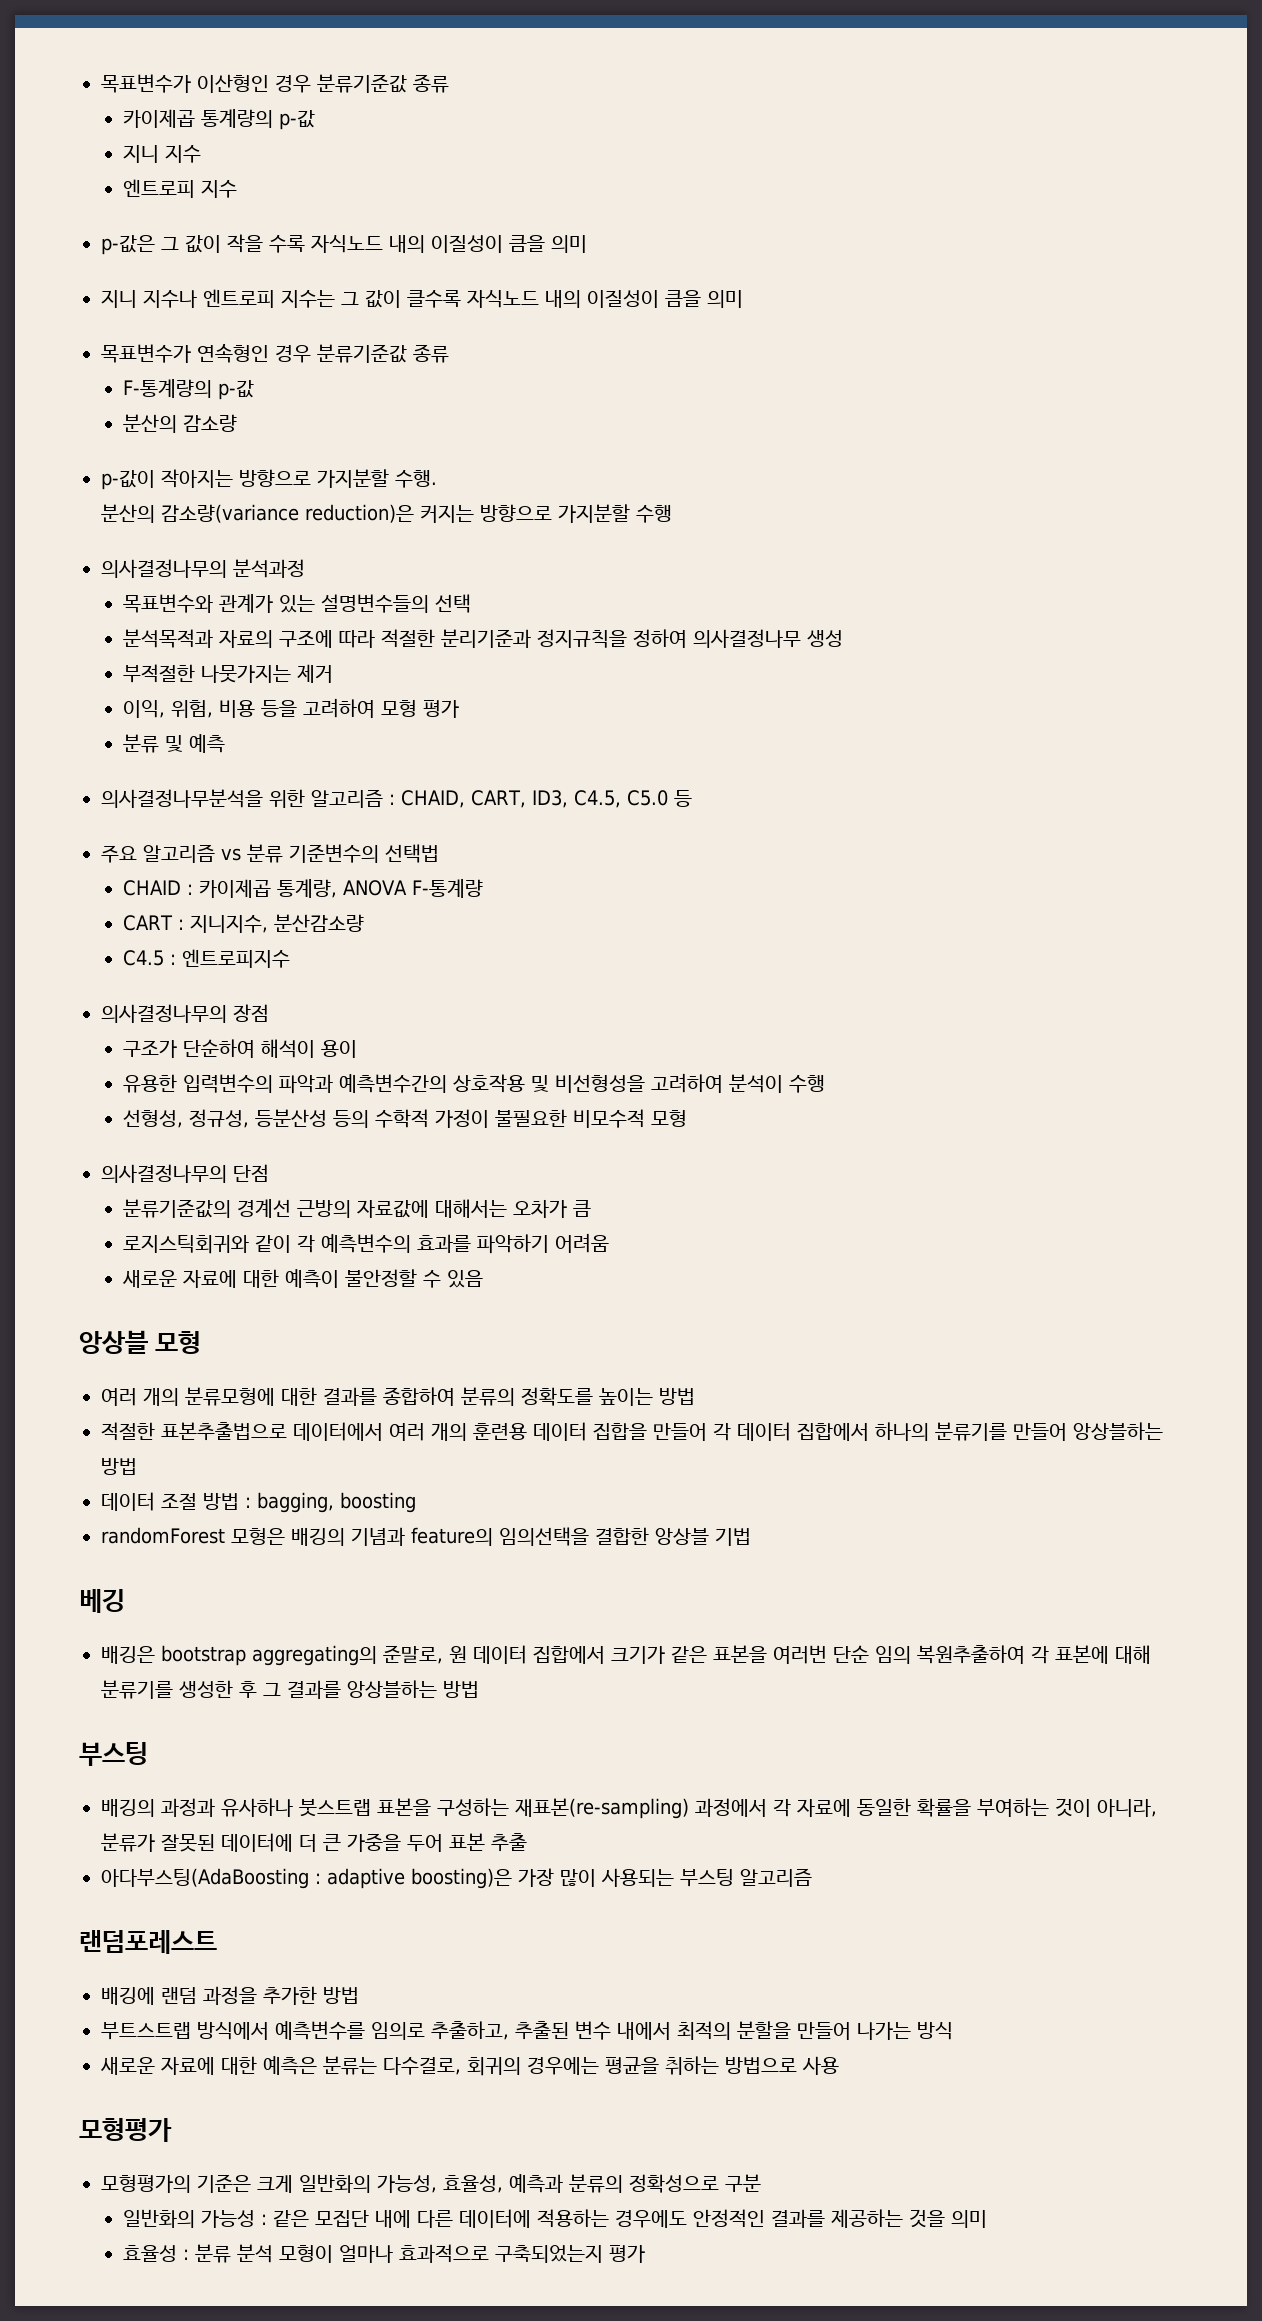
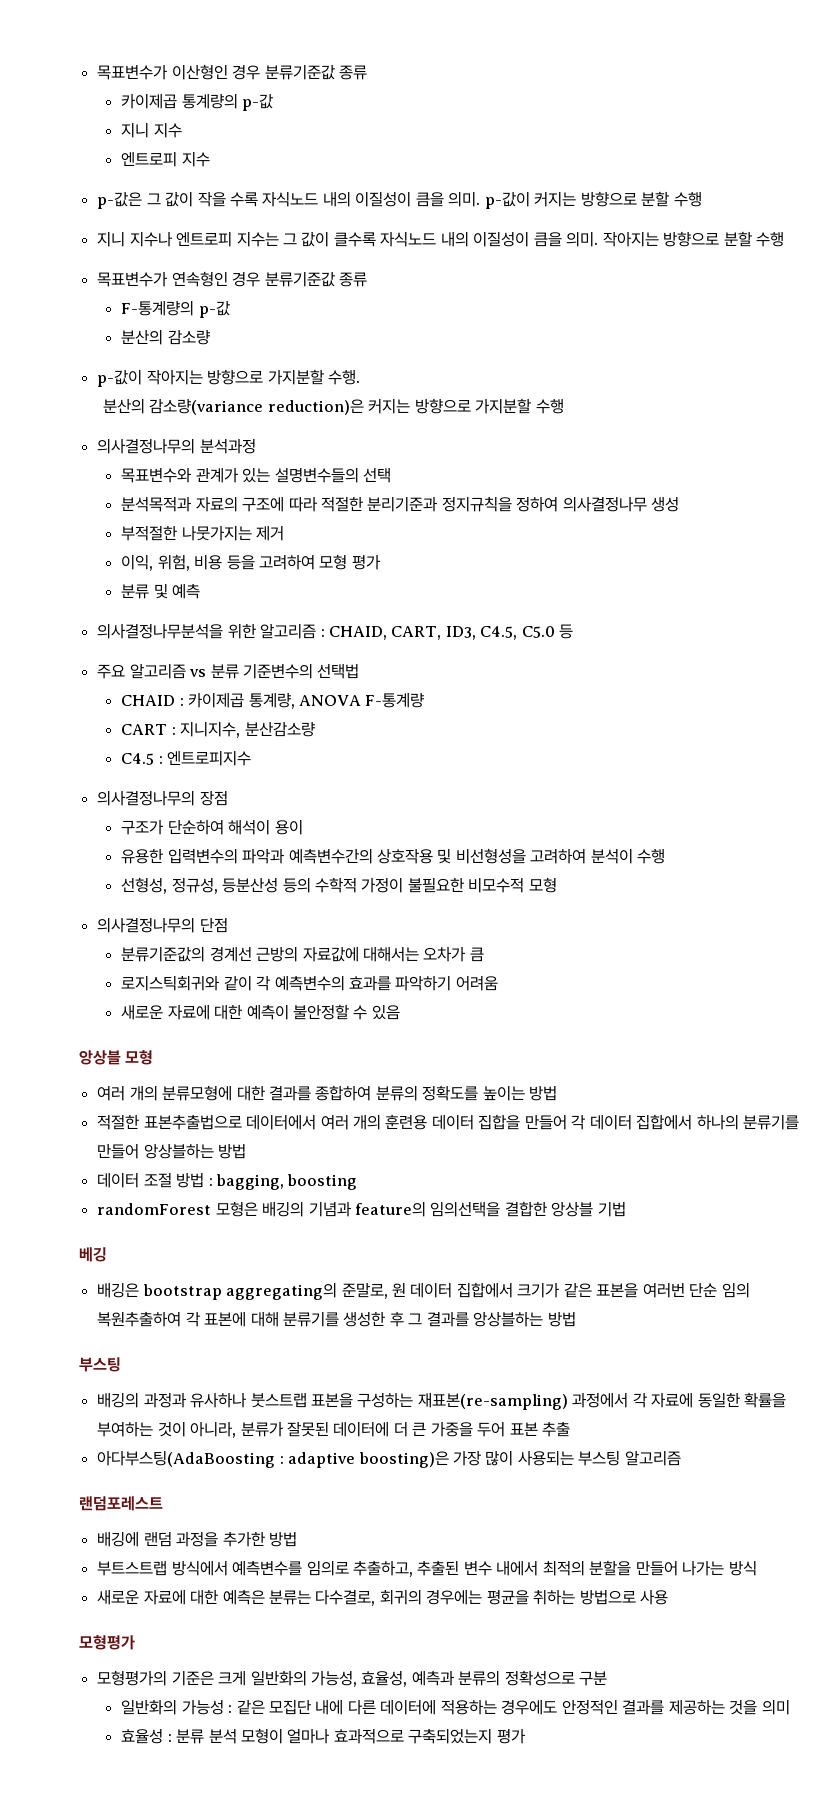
[551,235,587,253] 의미 -> [448,191,702,209] 의미. p-값이 커지는 방향으로 분할 수행
[707,290,743,308] 의미 -> [566,231,784,247] 의미. 작아지는 방향으로 분할 수행

